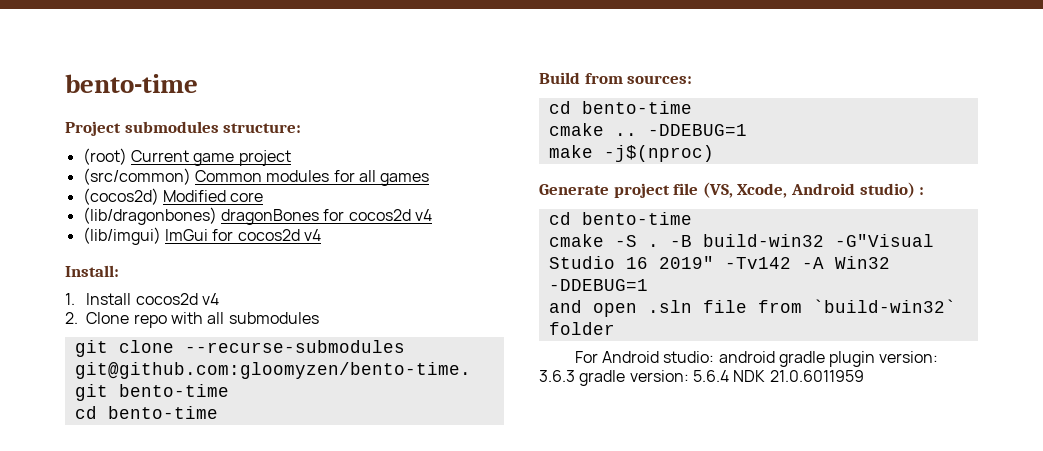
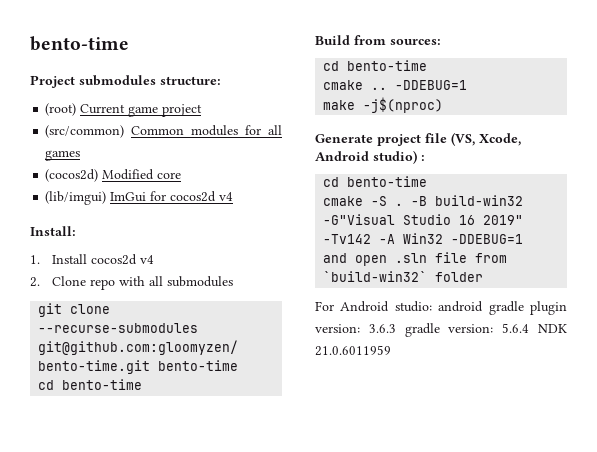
[82,207,432,225] // (lib/dragonbones) dragonBones for cocos2d v4 -> (182, 175) none

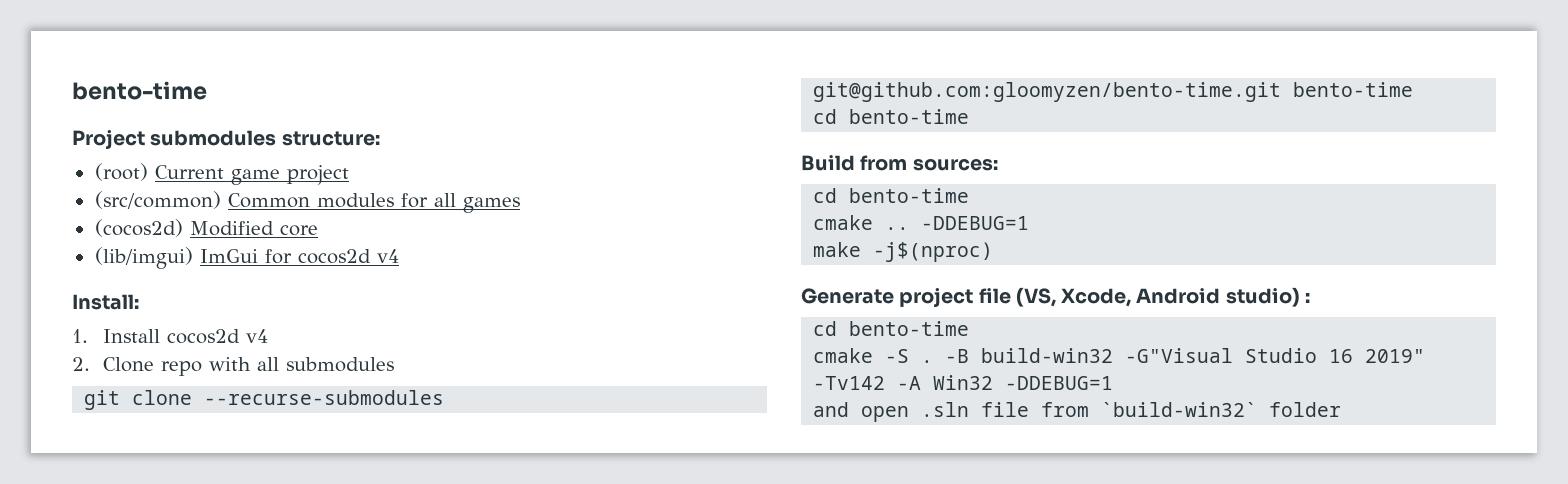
[315,301,567,315] [315,323,567,337] [315,345,391,356] // For Android studio: android gradle plugin version: 3.6.3 gradle version: 5.6.4 NDK 21.0.6011959 -> (1342, 409) none

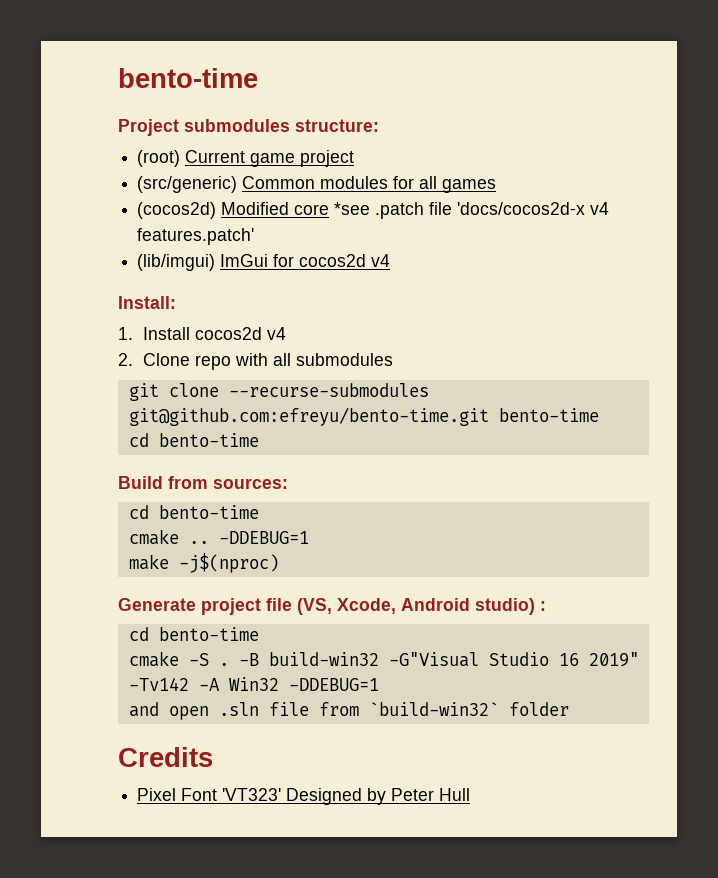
[94,191,221,209] (src/common) -> [137,176,238,193] (src/generic)
(318, 230) none -> [334,202,610,219] [137,228,255,245] *see .patch file 'docs/cocos2d-x v4 features.patch'
[813,82,1282,102] git@github.com:gloomyzen/bento-time.git -> [128,407,489,426] git@github.com:efreyu/bento-time.git
(1342, 409) none -> [118,747,213,767] [137,788,471,805] // Credits // Pixel Font 'VT323' Designed by Peter Hull

